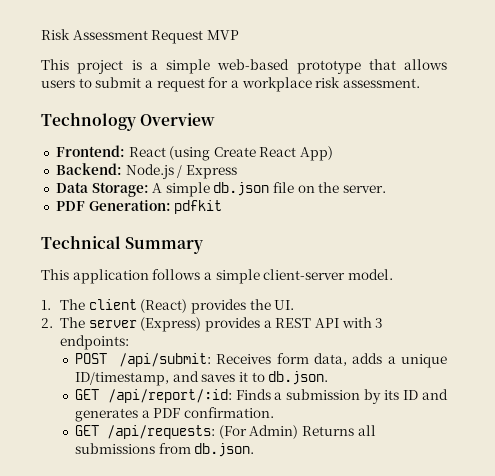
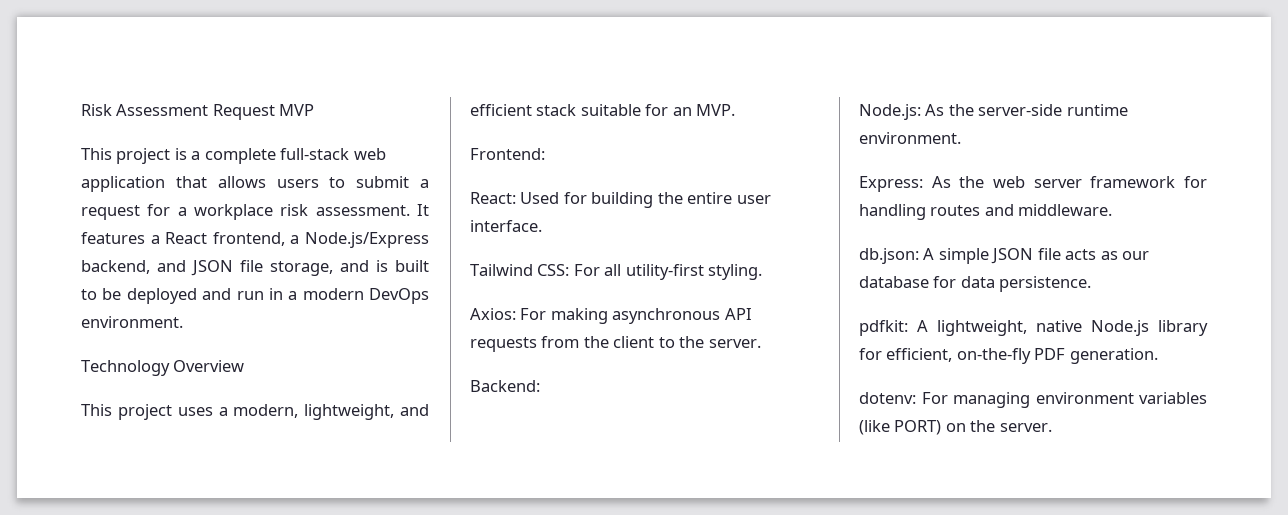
[166,59,361,74] simple web-based prototype -> [204,148,386,164] [81,176,165,192] complete full-stack web application
[41,112,216,131] [55,145,334,161] [55,163,237,179] [55,182,387,197] [55,200,223,214] [41,235,204,254] [41,269,393,284] [41,299,295,314] [41,317,384,332] [60,335,130,350] [74,353,447,368] [74,371,329,386] [74,389,448,404] [74,407,274,422] [74,425,376,439] [74,443,255,457] // Technology Overview // Frontend: React (using Create React App) // Backend: Node.js / Express // Data Storage: A simple db.json file on the server. // PDF Generation: pdfkit // Technical Summary // This application follows a simple client-server model. // 1. The client (React) provides the UI. // 2. The server (Express) provides a REST API with 3 endpoints: // POST /api/submit: Receives form data, adds a unique ID/timestamp, and saves it to db.json. // GET /api/report/:id: Finds a submission by its ID and generates a PDF confirmation. // GET /api/requests: (For Admin) Returns all submissions from db.json. -> [417,204,429,216] [81,232,429,248] [81,260,429,276] [81,288,429,304] [81,316,183,328] [81,360,245,376] [81,404,429,420] [470,104,736,116] [470,148,545,160] [470,192,771,208] [470,220,542,232] [470,264,763,280] [470,308,752,324] [470,336,761,352] [470,380,540,392] [859,104,1128,120] [859,132,961,144] [859,176,1207,192] [859,204,1113,220] [859,248,1150,264] [859,276,1092,292] [859,320,1208,336] [859,348,1158,364] [859,392,1207,408] [859,420,1052,435] It features a React frontend, a Node.js/Express backend, and JSON file storage, and is built to be deployed and run in a modern DevOps environment. // Technology Overview // This project uses a modern, lightweight, and efficient stack suitable for an MVP. // Frontend: // React: Used for building the entire user interface. // Tailwind CSS: For all utility-first styling. // Axios: For making asynchronous API requests from the client to the server. // Backend: // Node.js: As the server-side runtime environment. // Express: As the web server framework for handling routes and middleware. // db.json: A simple JSON file acts as our database for data persistence. // pdfkit: A lightweight, native Node.js library for efficient, on-the-fly PDF generation. // dotenv: For managing environment variables (like PORT) on the server.

